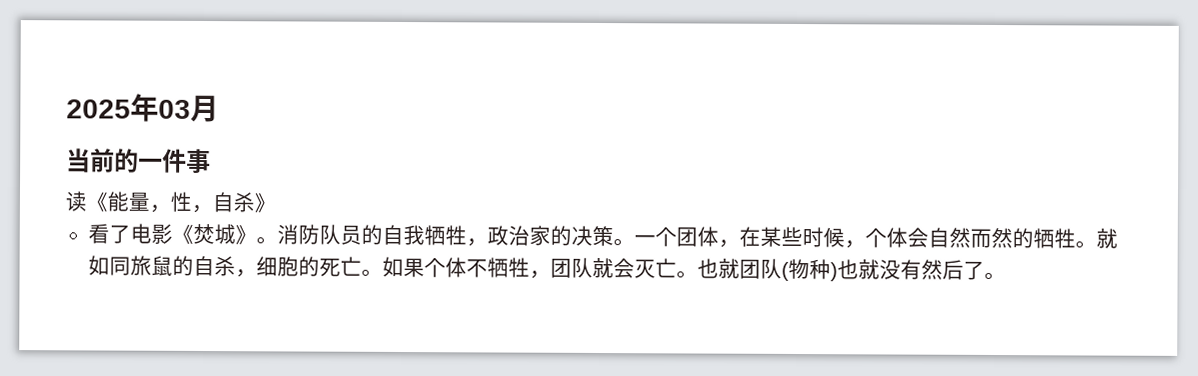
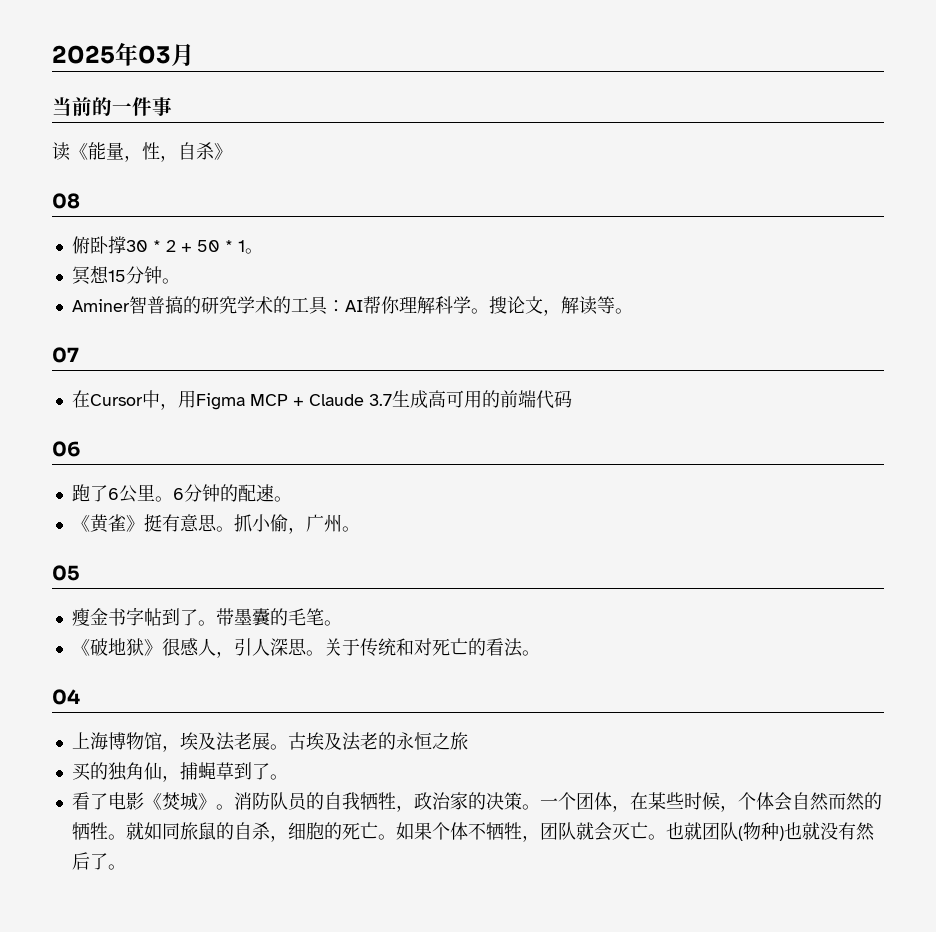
(276, 202) none -> [52,193,80,209] [71,236,263,254] [71,265,180,285] [71,296,633,316] [52,347,79,363] [71,390,572,410] [52,441,80,457] [71,484,292,503] [71,514,360,534] [52,565,80,581] [71,607,342,626] [71,638,540,658] [52,689,80,705] [71,732,468,752] [71,762,288,782] // 08 // 俯卧撑30 * 2 + 50 * 1。 // 冥想15分钟。 // Aminer智普搞的研究学术的工具：AI帮你理解科学。搜论文，解读等。 // 07 // 在Cursor中，用Figma MCP + Claude 3.7生成高可用的前端代码 // 06 // 跑了6公里。6分钟的配速。 // 《黄雀》挺有意思。抓小偷，广州。 // 05 // 瘦金书字帖到了。带墨囊的毛笔。 // 《破地狱》很感人，引人深思。关于传统和对死亡的看法。 // 04 // 上海博物馆，埃及法老展。古埃及法老的永恒之旅 // 买的独角仙，捕蝇草到了。

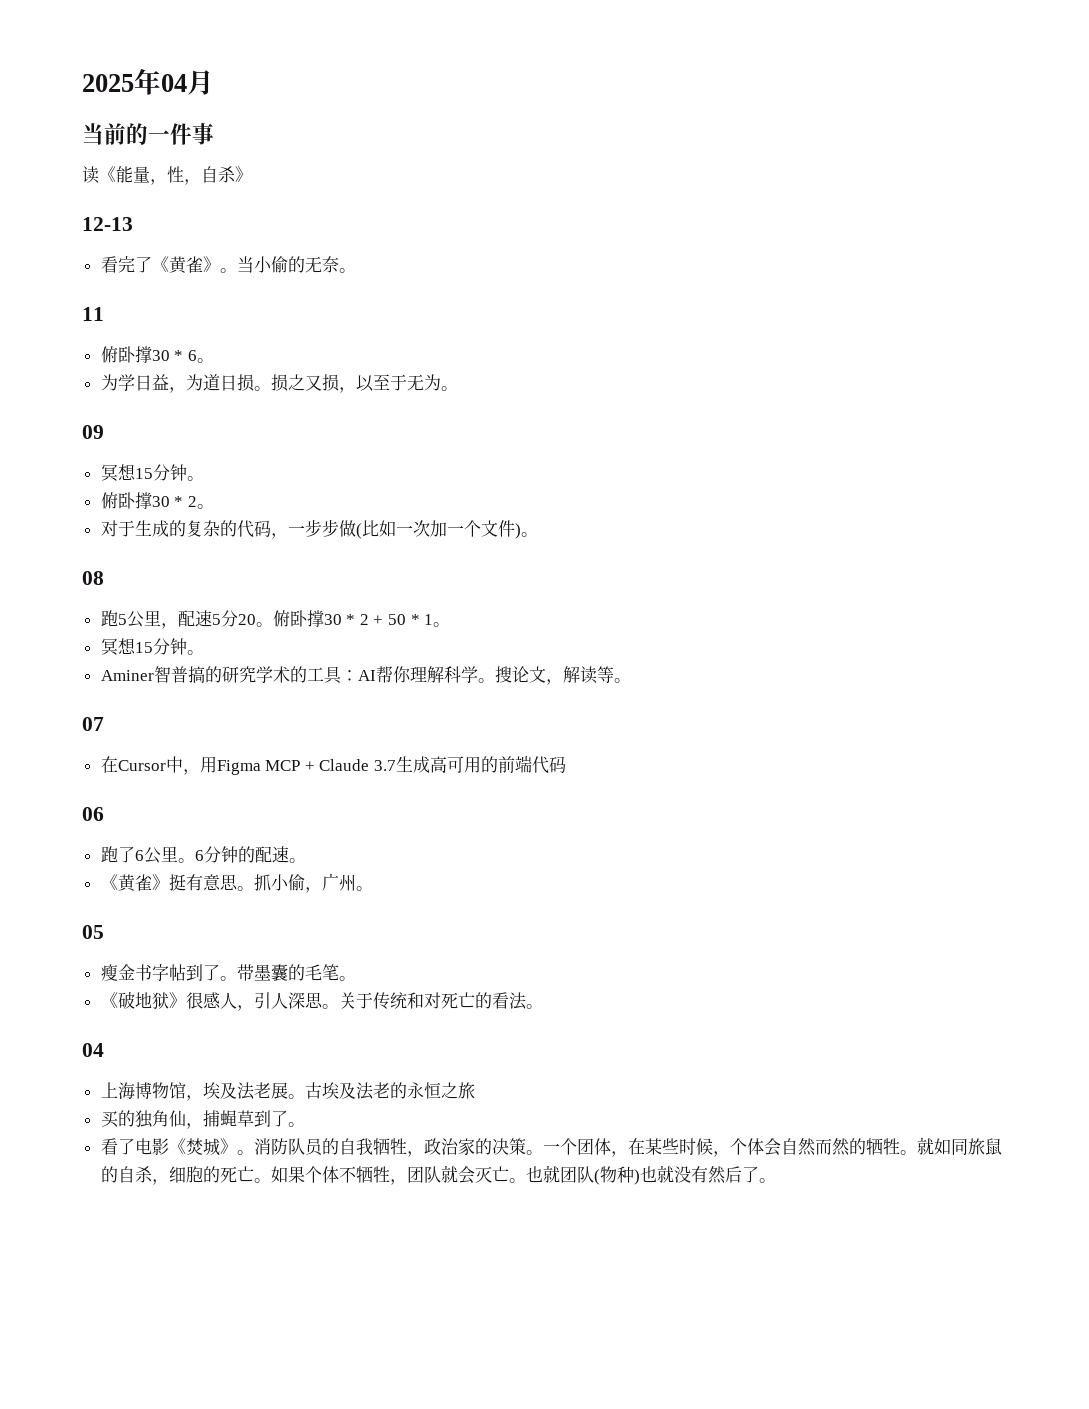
[138,45,171,64] 03 -> [161,74,187,92] 04
[52,193,80,209] 08 // -> [82,217,133,231] [100,256,356,274] [82,307,104,321] [100,346,214,364] [100,374,458,393] [82,425,104,439] [100,464,204,482] [100,492,214,510] [100,519,538,539] [82,571,104,585] [100,610,273,629] 12-13 // 看完了《黄雀》。当小偷的无奈。 // 11 // 俯卧撑30 * 6。 // 为学日益，为道日损。损之又损，以至于无为。 // 09 // 冥想15分钟。 // 俯卧撑30 * 2。 // 对于生成的复杂的代码，一步步做(比如一次加一个文件)。 // 08 // 跑5公里，配速5分20。

